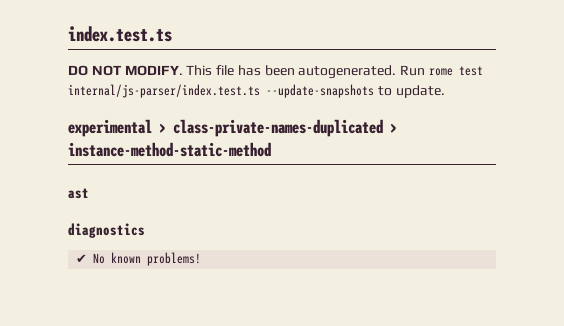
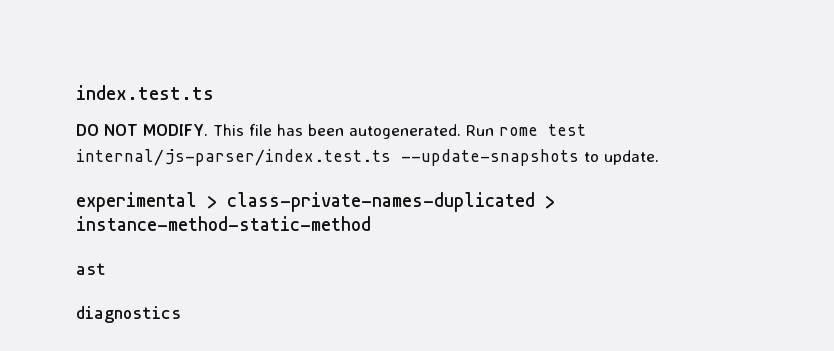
[76,252,202,266] // ✔ No known problems! -> (181, 314) none

